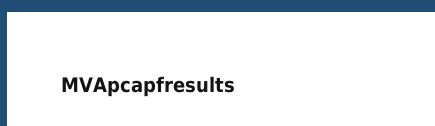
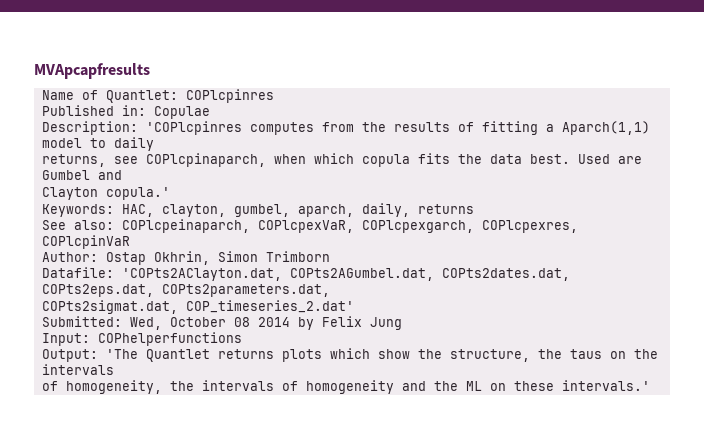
(235, 86) none -> [42,89,275,103] [42,105,211,119] [42,121,651,135] [42,137,155,151] [42,153,643,167] [42,170,123,180] [42,187,171,200] [42,203,475,217] [42,219,579,233] [42,235,131,249] [42,251,331,265] [42,267,571,281] [42,284,331,297] [42,300,355,314] [42,316,403,330] [42,332,243,346] [42,348,659,362] [42,364,115,375] [42,380,651,394] // Name of Quantlet: COPlcpinres // Published in: Copulae // Description: 'COPlcpinres computes from the results of fitting a Aparch(1,1) model to daily // returns, see COPlcpinaparch, when which copula fits the data best. Used are Gumbel and // Clayton copula.' // Keywords: HAC, clayton, gumbel, aparch, daily, returns // See also: COPlcpeinaparch, COPlcpexVaR, COPlcpexgarch, COPlcpexres, COPlcpinVaR // Author: Ostap Okhrin, Simon Trimborn // Datafile: 'COPts2AClayton.dat, COPts2AGumbel.dat, COPts2dates.dat, COPts2eps.dat, COPts2parameters.dat, // COPts2sigmat.dat, COP_timeseries_2.dat' // Submitted: Wed, October 08 2014 by Felix Jung // Input: COPhelperfunctions // Output: 'The Quantlet returns plots which show the structure, the taus on the intervals // of homogeneity, the intervals of homogeneity and the ML on these intervals.'

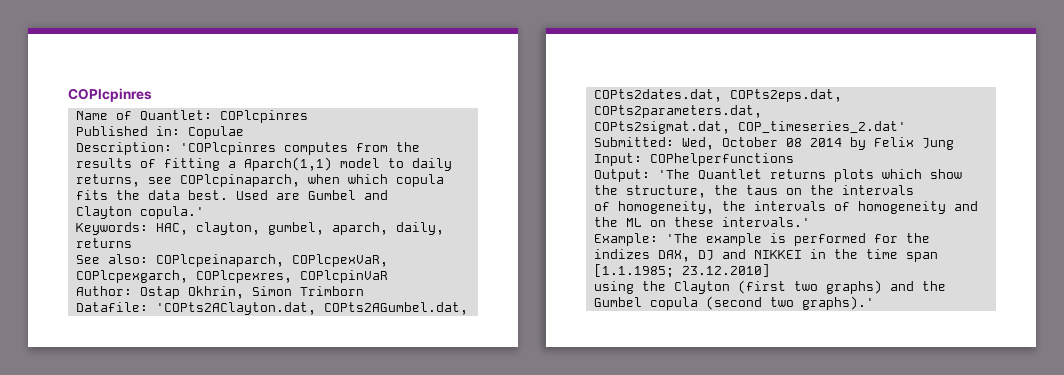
[34,63,150,79] MVApcapfresults -> [68,88,152,102] COPlcpinres
(651, 385) none -> [593,233,930,246] [593,249,938,262] [593,264,770,278] [593,280,946,294] [593,296,874,310] // Example: 'The example is performed for the indizes DAX, DJ and NIKKEI in the time span [1.1.1985; 23.12.2010] // using the Clayton (first two graphs) and the Gumbel copula (second two graphs).'

